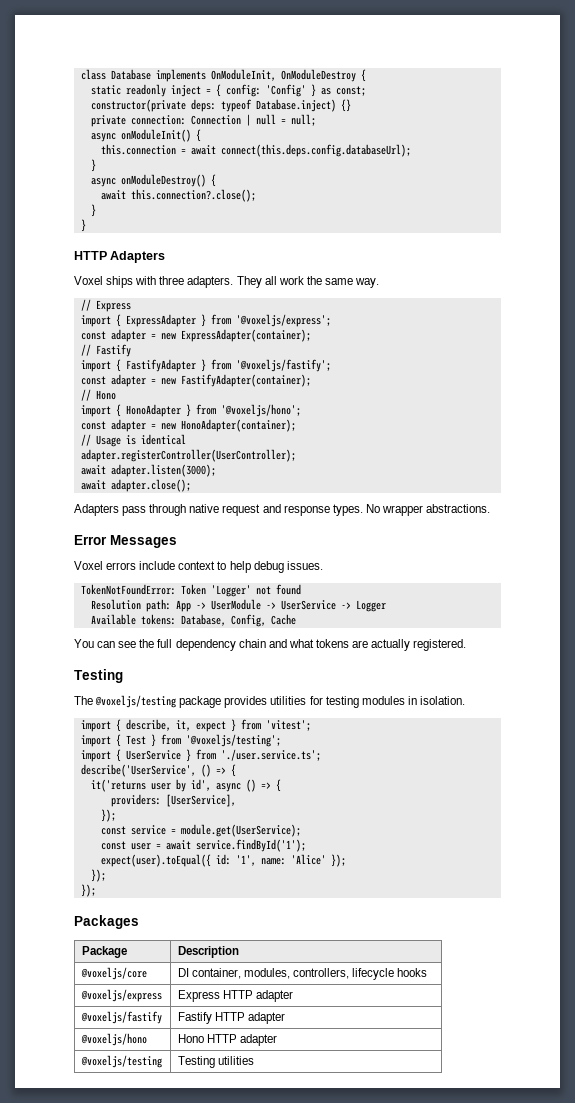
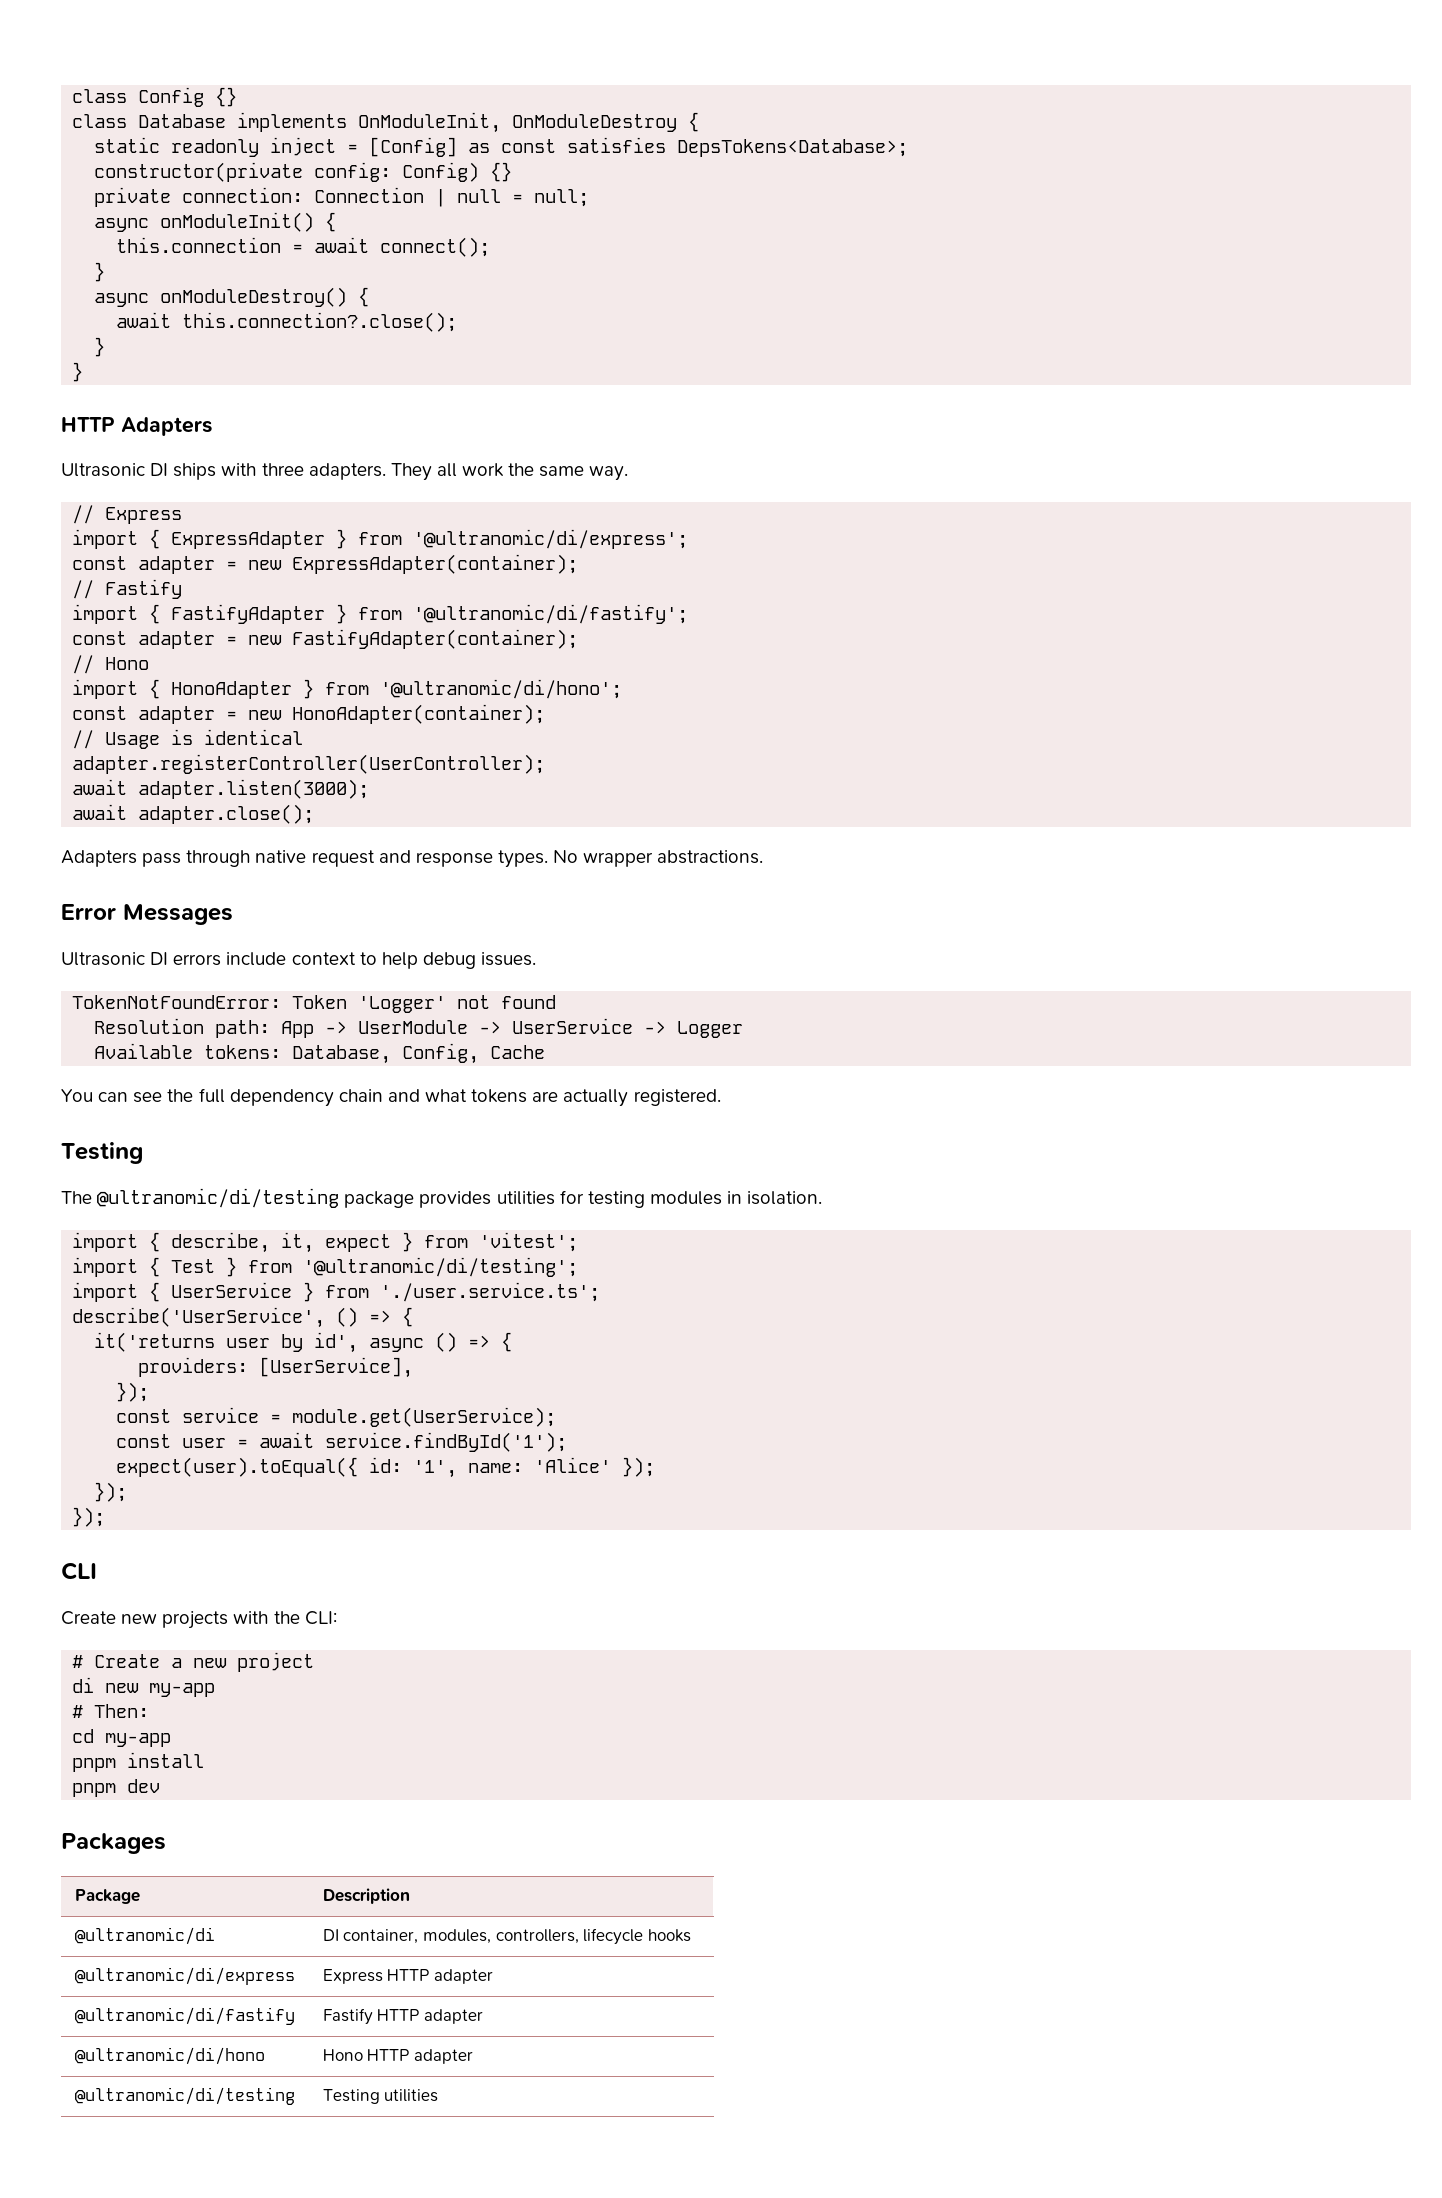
[80,69,106,80] class -> [72,87,238,107] [72,114,128,128] class Config {} // class
[215,84,366,97] [90,99,336,112] { config: 'Config' } as const; // constructor(private deps: typeof Database.inject) -> [369,137,909,157] [94,162,480,182] [Config] as const satisfies DepsTokens<Database>; // constructor(private config: Config)
[220,144,411,157] connect(this.deps.config.databaseUrl); -> [380,237,491,257] connect();
[74,276,103,285] Voxel -> [61,463,169,477] Ultrasonic DI
[235,314,331,327] '@voxeljs/express'; -> [413,529,689,549] '@ultranomic/di/express';
[235,359,331,372] '@voxeljs/fastify'; -> [413,604,689,624] '@ultranomic/di/fastify';
[220,404,301,417] '@voxeljs/hono'; -> [380,679,623,699] '@ultranomic/di/hono';
[74,561,103,570] Voxel -> [61,952,169,966] Ultrasonic DI
[95,695,177,708] @voxeljs/testing -> [97,1188,340,1208] @ultranomic/di/testing
[185,734,281,747] '@voxeljs/testing'; -> [303,1257,579,1277] '@ultranomic/di/testing';
(96, 890) none -> [61,1562,97,1580] [61,1611,337,1629] [72,1652,315,1672] [72,1677,216,1697] [72,1704,150,1718] [72,1729,172,1747] [72,1752,205,1772] [72,1779,161,1797] // CLI // Create new projects with the CLI: // # Create a new project // di new my-app // # Then: // cd my-app // pnpm install // pnpm dev
[80,967,147,980] @voxeljs/core -> [74,1927,215,1945] @ultranomic/di
[80,989,162,1002] @voxeljs/express -> [74,1967,295,1985] @ultranomic/di/express
[80,1011,162,1024] @voxeljs/fastify -> [74,2007,295,2025] @ultranomic/di/fastify
[80,1033,147,1046] @voxeljs/hono -> [74,2047,265,2065] @ultranomic/di/hono
[80,1055,162,1068] @voxeljs/testing -> [74,2087,295,2105] @ultranomic/di/testing

